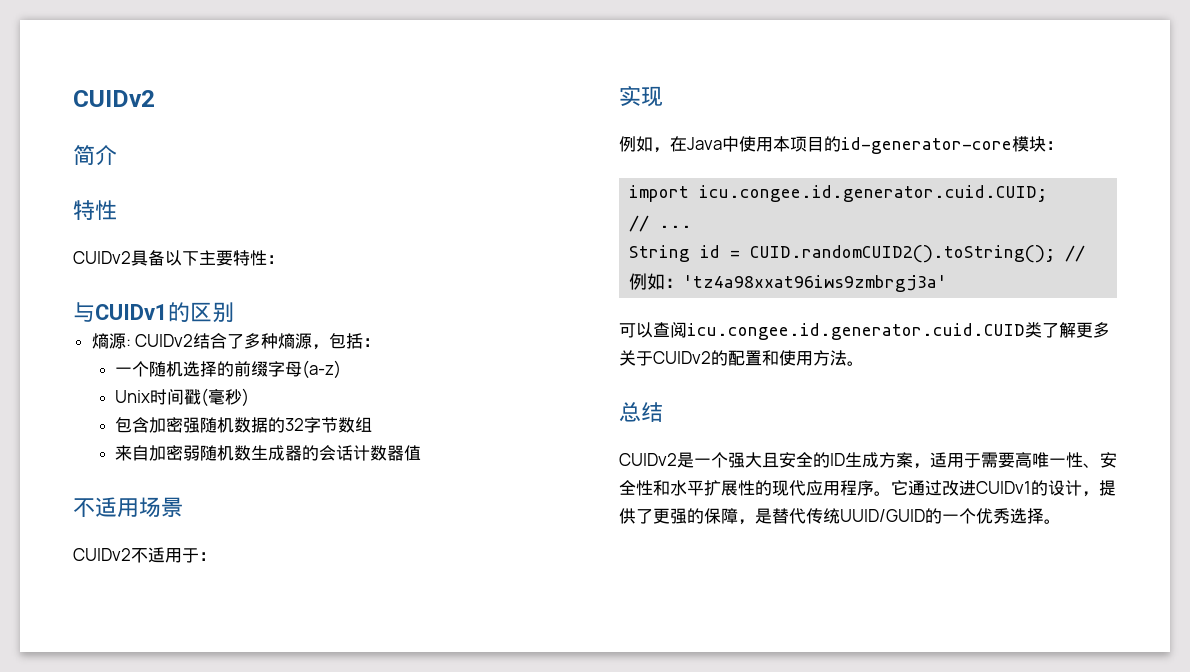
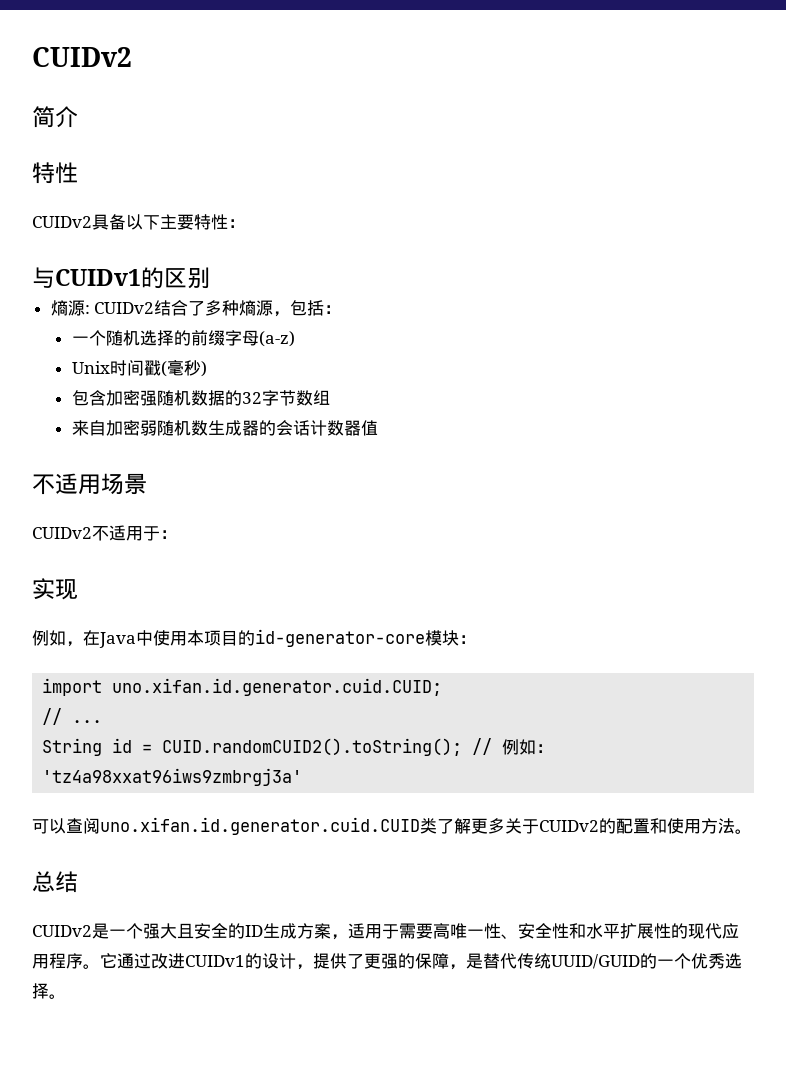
[699,185,1048,202] icu.congee.id.generator.cuid.CUID; -> [112,678,443,696] uno.xifan.id.generator.cuid.CUID;
[687,323,1025,340] icu.congee.id.generator.cuid.CUID -> [100,817,420,835] uno.xifan.id.generator.cuid.CUID

